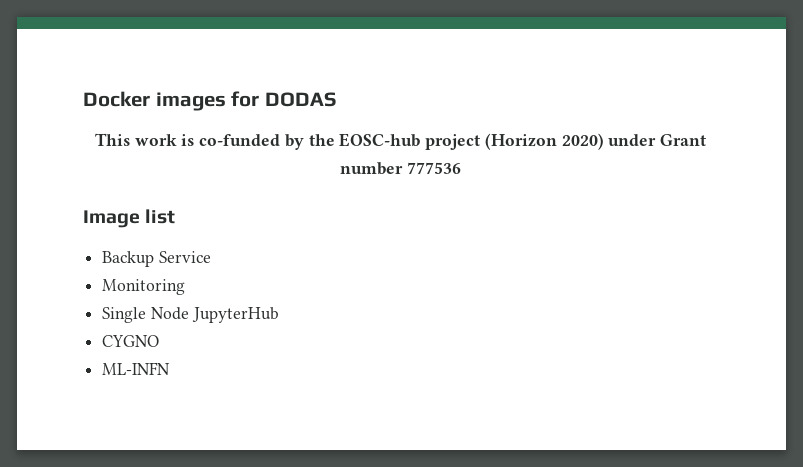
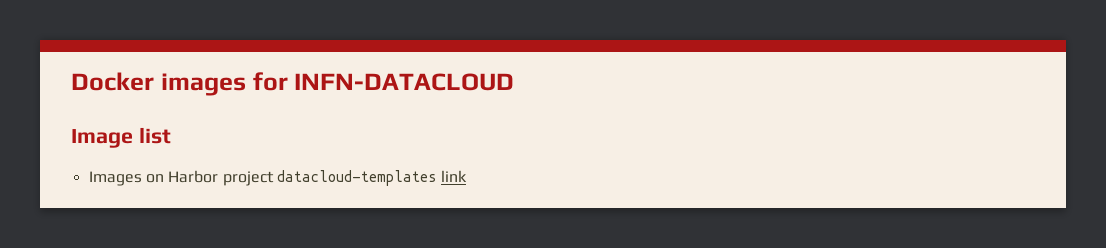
[264,92,336,107] [95,133,706,150] [340,162,461,175] [83,209,176,228] [102,251,211,267] [102,279,186,295] [102,307,279,323] [102,335,160,347] [102,362,171,375] DODAS // This work is co-funded by the EOSC-hub project (Horizon 2020) under Grant number 777536 // Image list // Backup Service // Monitoring // Single Node JupyterHub // CYGNO // ML-INFN -> [294,73,515,91] [71,127,171,148] [88,170,468,186] INFN-DATACLOUD // Image list // Images on Harbor project datacloud-templates link

